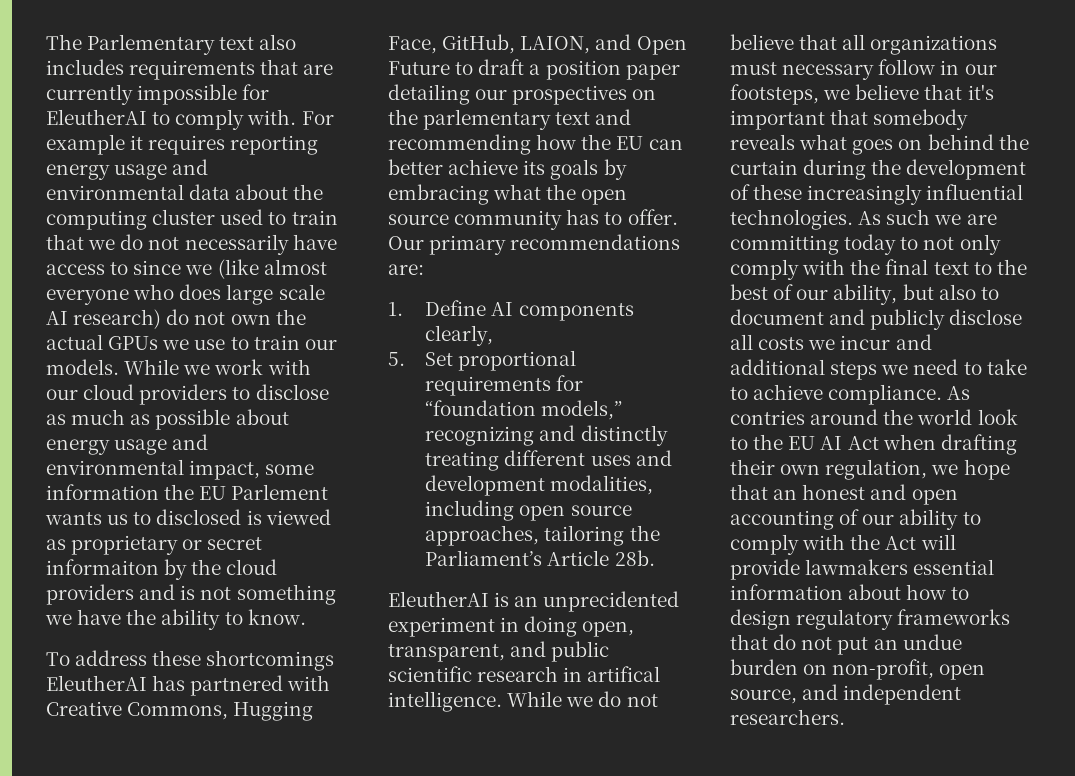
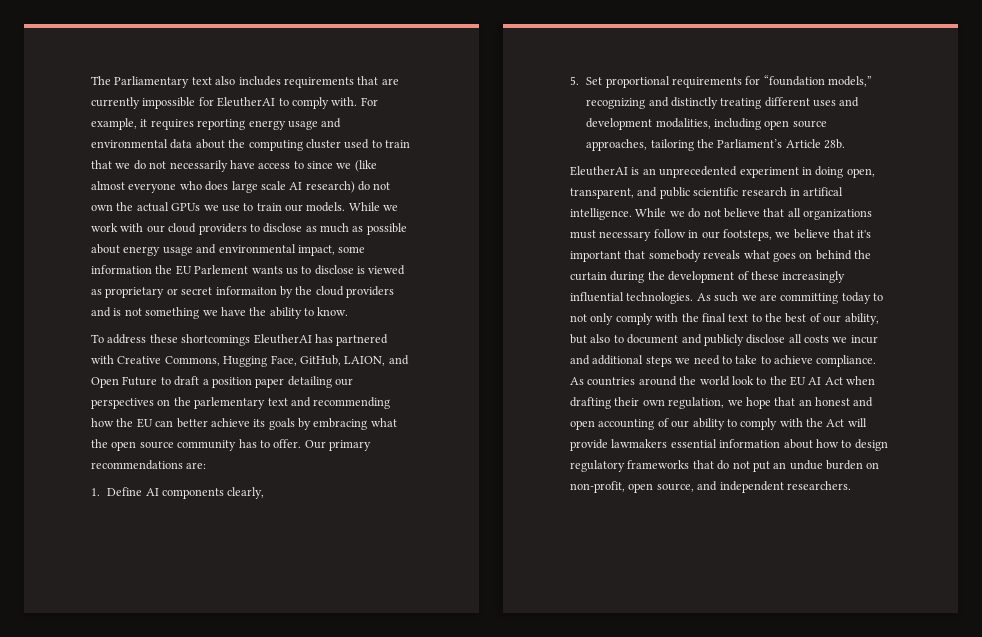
[87,34,216,55] Parlementary -> [114,76,190,88] Parliamentary
[46,134,125,155] example -> [91,118,137,130] example,
[156,509,242,525] disclosed -> [314,265,354,275] disclose
[512,85,628,105] prospectives -> [91,398,154,409] perspectives
[543,591,680,612] unprecidented -> [659,166,738,178] unprecedented
[730,410,805,425] contries -> [587,377,636,386] countries

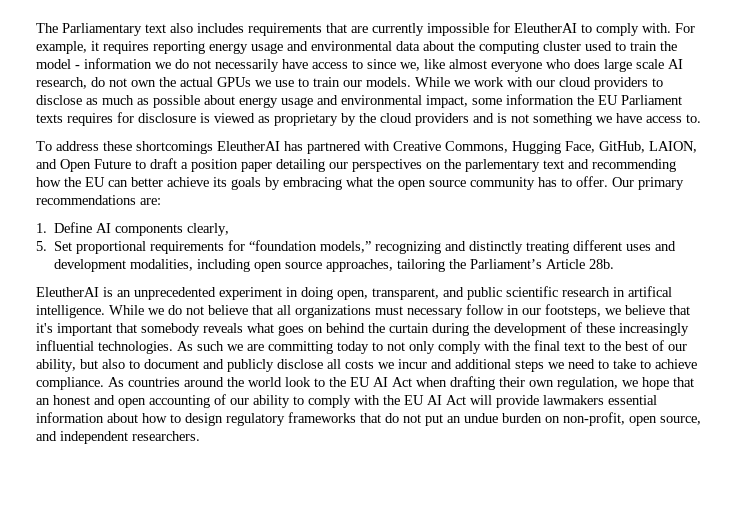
[91,160,112,169] that -> [660,41,677,51] [36,58,152,69] the model - information
[336,160,377,172] we (like -> [400,59,445,71] we, like
[305,181,355,193] research) -> [36,77,87,89] research,
[194,265,354,275] Parlement wants us to disclose -> [621,95,682,105] [36,112,196,126] Parliament texts requires for disclosure
[166,286,277,295] or secret informaiton -> (338, 119) none
[249,307,349,319] the ability to know. -> [646,114,701,123] access to.
(823, 422) none -> [404,395,442,405] EU AI

